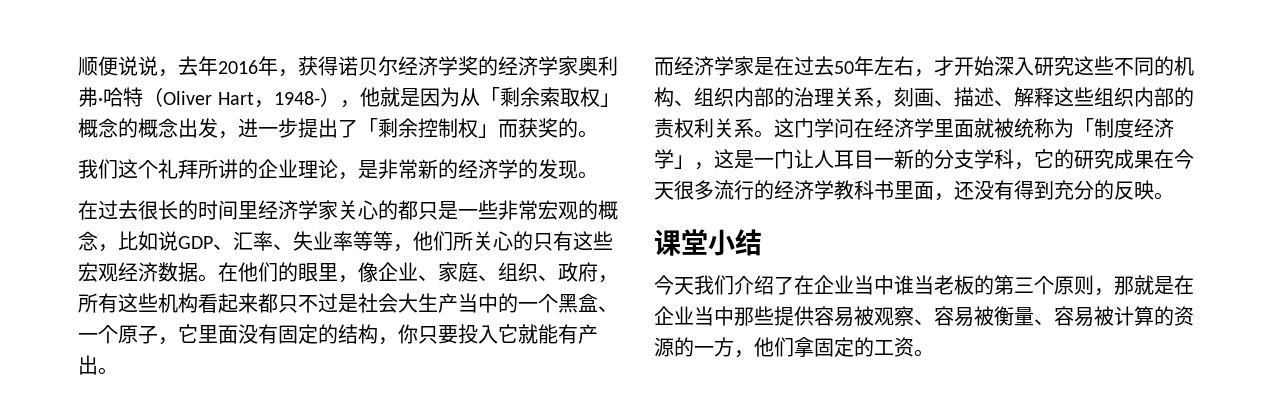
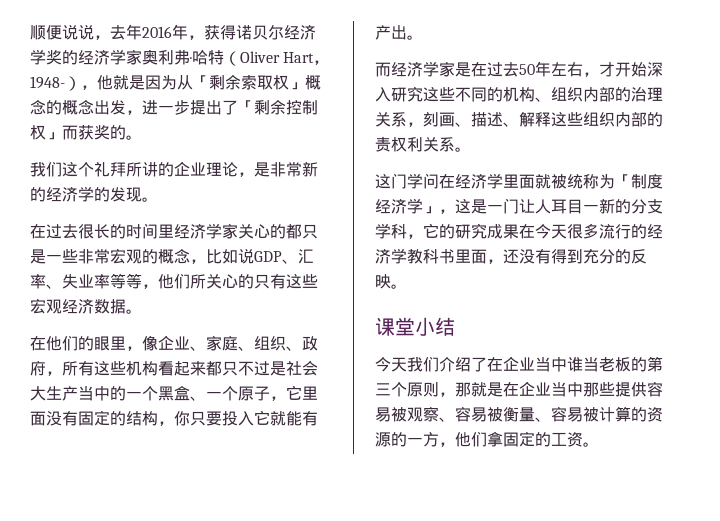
(218, 278) none -> (142, 311) //
(774, 134) none -> (471, 149) //

